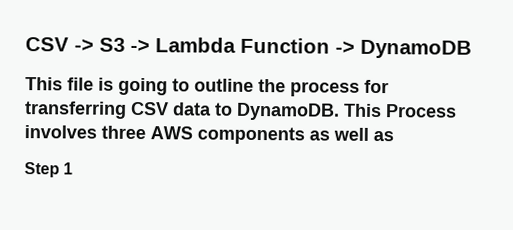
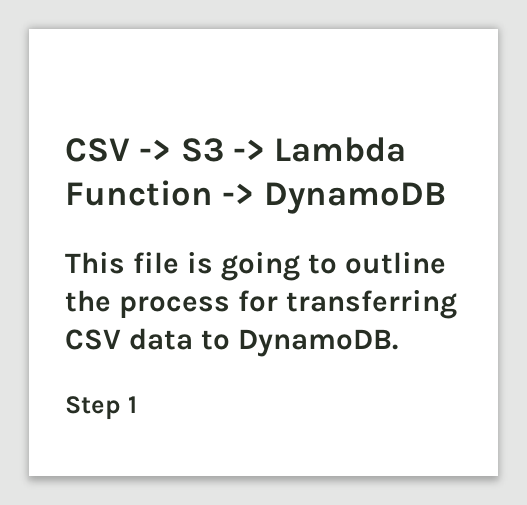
[343,103,457,118] [24,125,394,145] This Process involves three AWS components as well as -> (398, 343) none

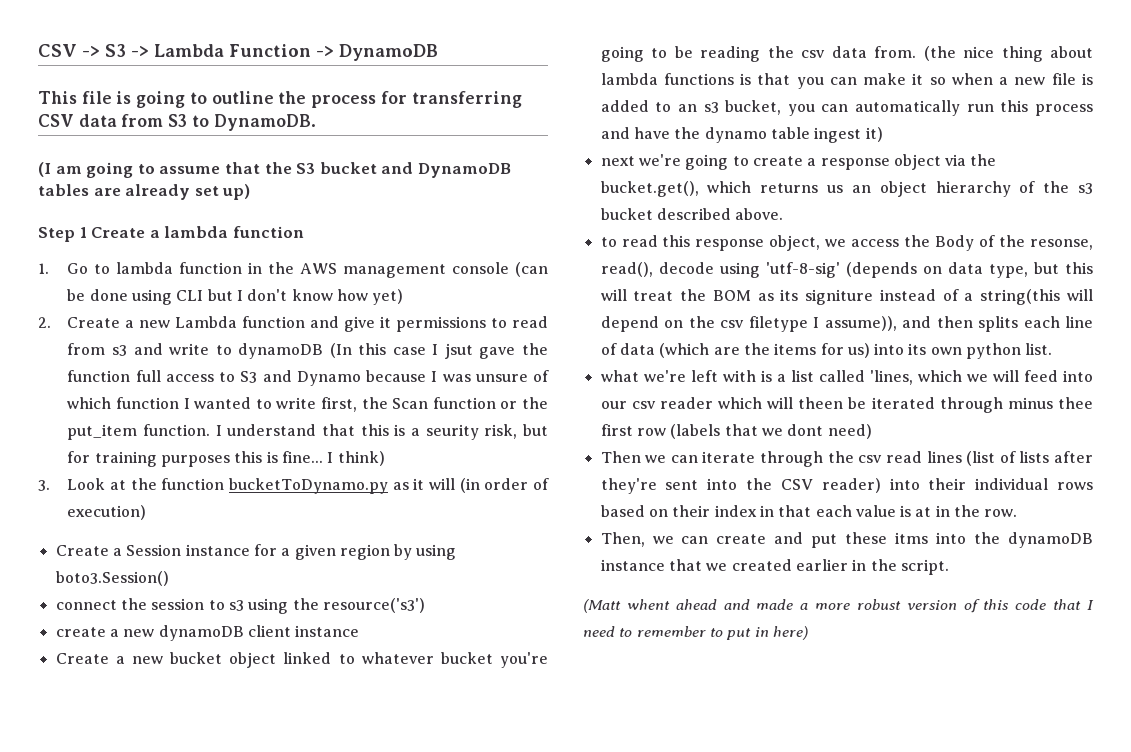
(193, 339) none -> [121,114,188,127] from S3
[65,396,137,420] Step 1 -> [38,162,511,178] [38,184,251,200] [38,226,304,242] [38,262,548,278] [67,289,404,305] [38,316,548,332] [67,343,549,359] [67,370,550,386] [67,397,548,412] [67,424,549,440] [67,451,385,467] [38,478,549,494] [67,505,147,520] [55,544,457,560] [55,571,169,586] [55,598,425,614] [55,625,360,641] [55,652,548,668] [600,46,1093,62] [600,73,1093,89] [600,100,1093,116] [600,127,883,143] [600,154,997,170] [600,181,1093,197] [600,208,784,220] [600,235,1093,251] [600,262,1093,278] [600,289,1093,305] [600,316,1093,332] [600,343,1053,359] [600,370,1093,385] [600,397,1093,413] [600,424,872,439] [600,451,1093,467] [600,478,1093,494] [600,505,1018,517] [600,532,1093,548] [600,559,949,575] [583,599,1094,613] [583,626,808,640] (I am going to assume that the S3 bucket and DynamoDB tables are already set up) // Step 1 Create a lambda function // 1. Go to lambda function in the AWS management console (can be done using CLI but I don't know how yet) // 2. Create a new Lambda function and give it permissions to read from s3 and write to dynamoDB (In this case I jsut gave the function full access to S3 and Dynamo because I was unsure of which function I wanted to write first, the Scan function or the put_item function. I understand that this is a seurity risk, but for training purposes this is fine... I think) // 3. Look at the function bucketToDynamo.py as it will (in order of execution) // Create a Session instance for a given region by using boto3.Session() // connect the session to s3 using the resource('s3') // create a new dynamoDB client instance // Create a new bucket object linked to whatever bucket you're going to be reading the csv data from. (the nice thing about lambda functions is that you can make it so when a new file is added to an s3 bucket, you can automatically run this process and have the dynamo table ingest it) // next we're going to create a response object via the bucket.get(), which returns us an object hierarchy of the s3 bucket described above. // to read this response object, we access the Body of the resonse, read(), decode using 'utf-8-sig' (depends on data type, but this will treat the BOM as its signiture instead of a string(this will depend on the csv filetype I assume)), and then splits each line of data (which are the items for us) into its own python list. // what we're left with is a list called 'lines, which we will feed into our csv reader which will theen be iterated through minus thee first row (labels that we dont need) // Then we can iterate through the csv read lines (list of lists after they're sent into the CSV reader) into their individual rows based on their index in that each value is at in the row. // Then, we can create and put these itms into the dynamoDB instance that we created earlier in the script. // (Matt whent ahead and made a more robust version of this code that I need to remember to put in here)

